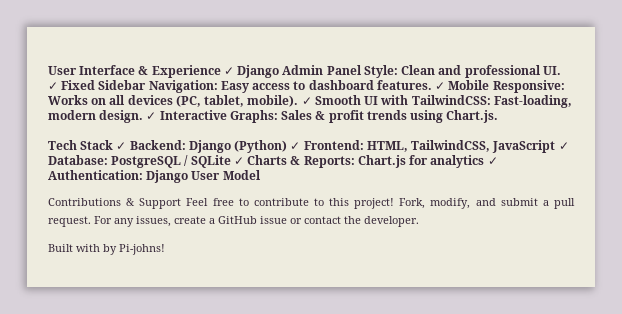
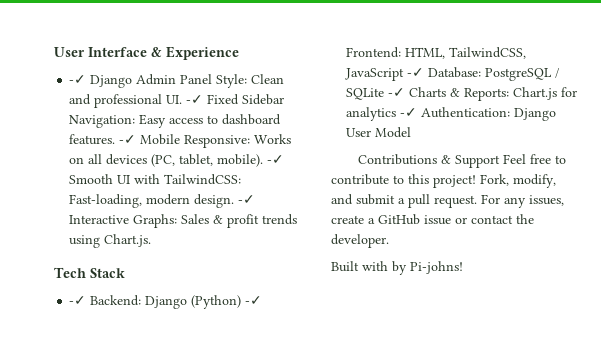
[223,67,234,75] ✓ -> [69,75,87,84] // -✓
[48,82,58,90] ✓ -> [186,95,204,104] -✓
[435,82,446,90] ✓ -> [119,135,137,144] -✓
[301,97,312,105] ✓ -> [267,155,285,164] -✓
[146,112,157,120] ✓ -> [238,195,256,204] -✓
[116,142,127,150] ✓ -> [69,296,87,305] // -✓
[290,142,301,150] ✓ -> [245,296,263,305] -✓
[558,142,569,150] ✓ -> [407,68,425,77] -✓
[233,157,244,165] ✓ -> [388,88,406,97] -✓
[487,157,498,165] ✓ -> [400,108,418,117] -✓

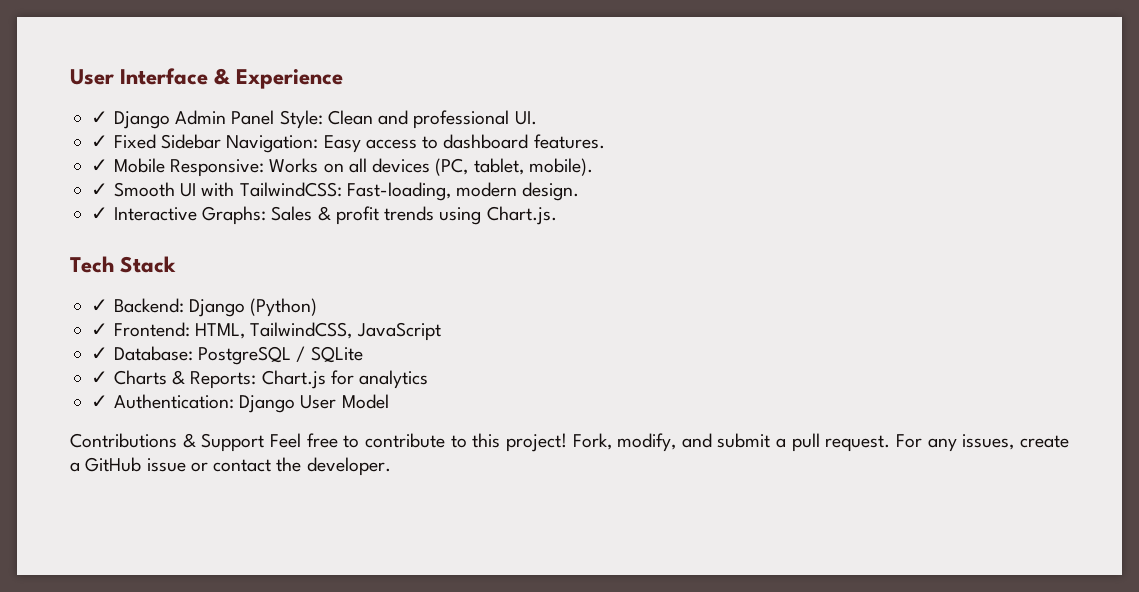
[69,75,87,84] -✓ -> [91,111,109,124] ✓
[186,95,204,104] -✓ -> [91,135,109,148] // ✓
[119,135,137,144] -✓ -> [91,159,109,172] // ✓
[267,155,285,164] -✓ -> [91,183,109,196] // ✓
[238,195,256,204] -✓ -> [91,207,109,220] // ✓
[69,296,87,305] -✓ -> [91,299,109,312] ✓
[245,296,263,305] -✓ -> [91,323,109,336] // ✓
[407,68,425,77] -✓ -> [91,347,109,360] // ✓
[388,88,406,97] -✓ -> [91,371,109,384] // ✓
[400,108,418,117] -✓ -> [91,395,109,408] // ✓
[331,261,463,275] // Built with by Pi-johns! -> (391, 466) none

